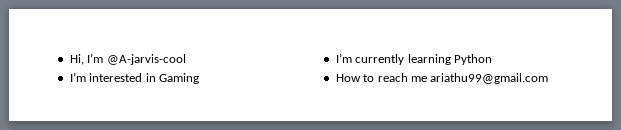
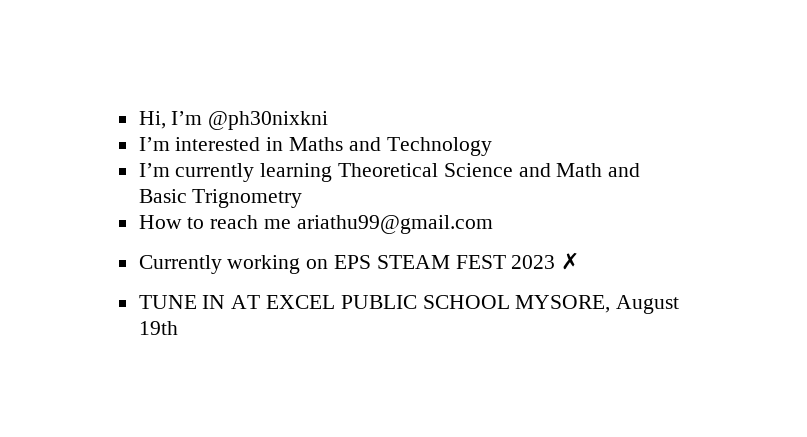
[106,54,186,65] @A-jarvis-cool -> [208,111,329,130] @ph30nixkni
[158,73,199,84] Gaming -> [289,137,492,156] Maths and Technology
[453,54,492,65] Python -> [338,163,641,177] [138,189,303,208] Theoretical Science and Math and Basic Trignometry
(549, 78) none -> [138,252,580,274] [138,295,680,314] [138,321,178,335] // Currently working on EPS STEAM FEST 2023 ✗ // TUNE IN AT EXCEL PUBLIC SCHOOL MYSORE, August 19th

